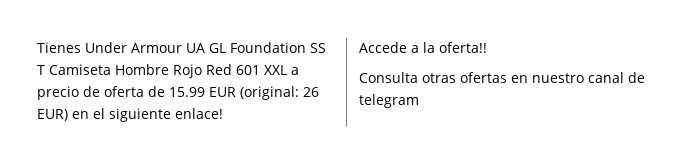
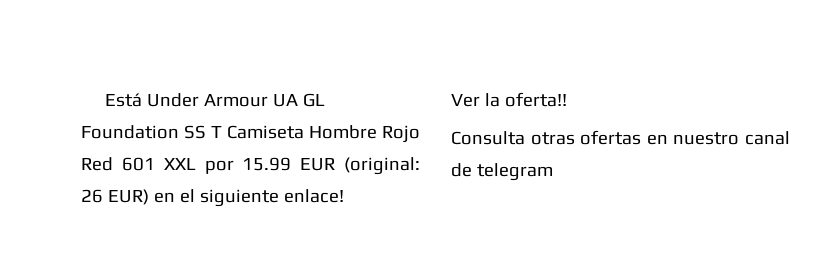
[37,42,81,53] Tienes -> [105,93,143,107] Está
[291,67,299,75] [37,86,165,100] a precio de oferta de -> [204,160,234,174] por
[359,42,419,53] Accede a -> [451,94,480,107] Ver

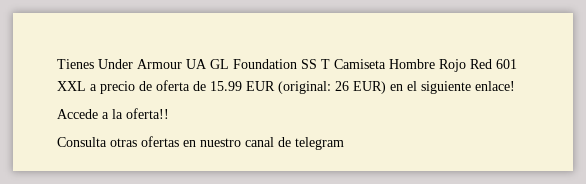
[105,93,143,107] Está -> [57,59,94,69] Tienes
[204,160,234,174] por -> [90,80,206,94] a precio de oferta de
[451,94,480,107] Ver -> [57,109,109,119] Accede a

